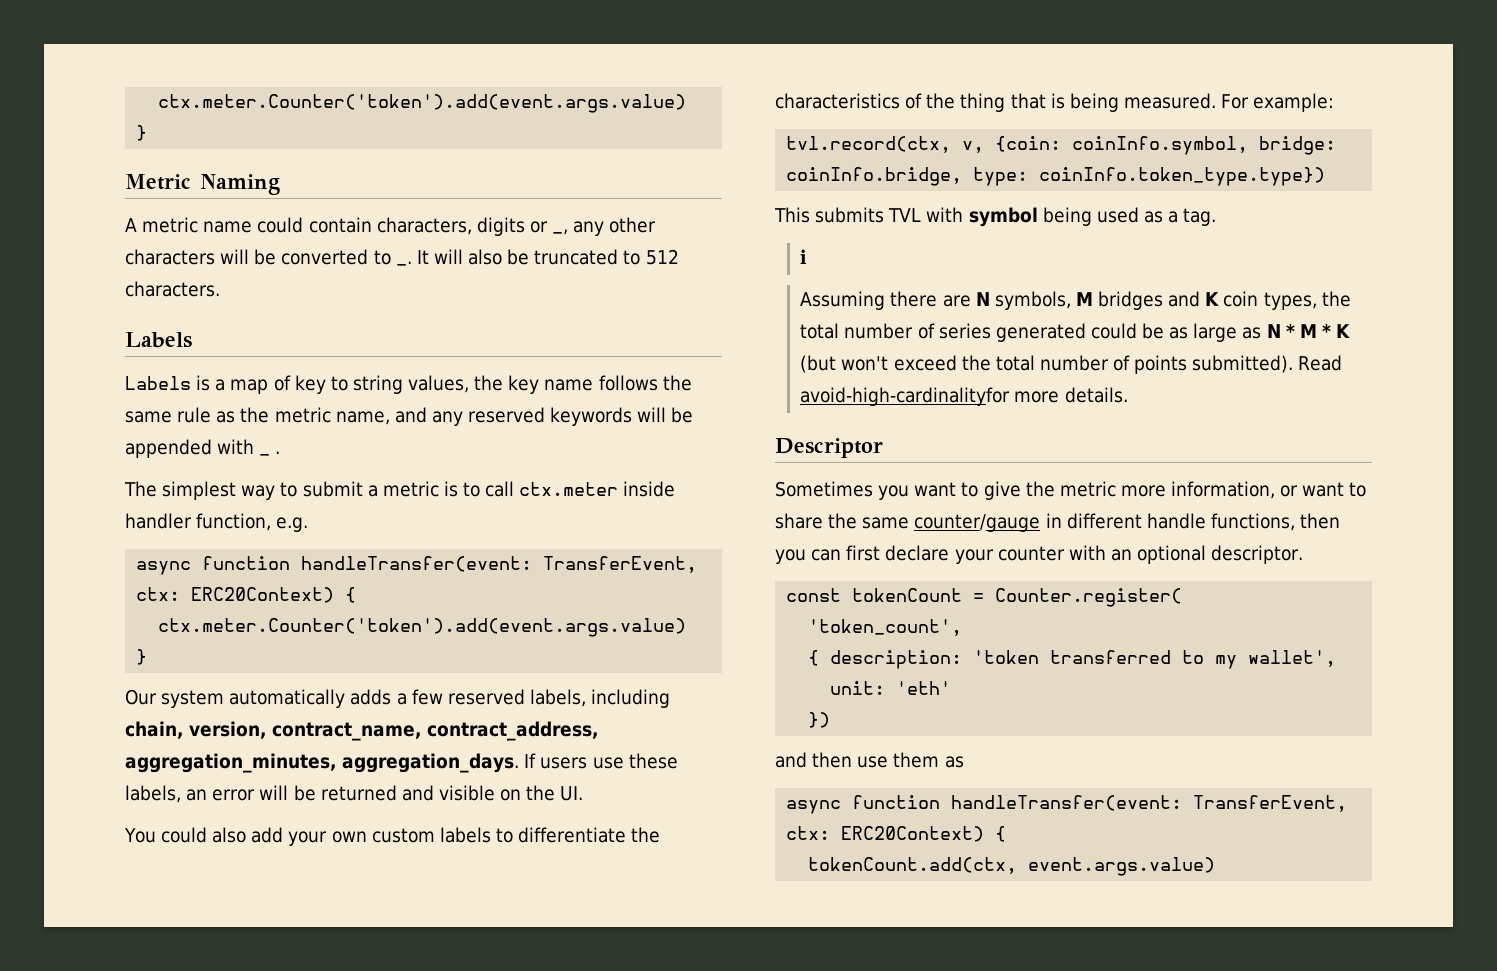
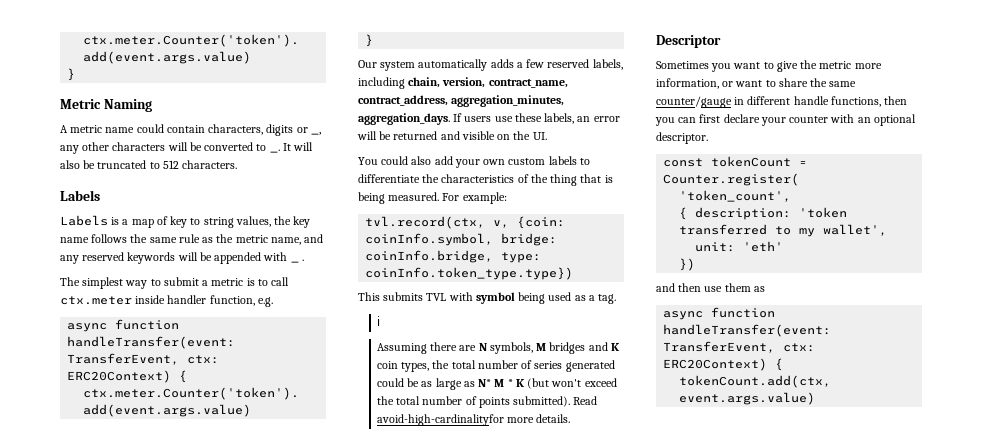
[1266,323,1295,338] N * -> [478,379,492,387] N*

